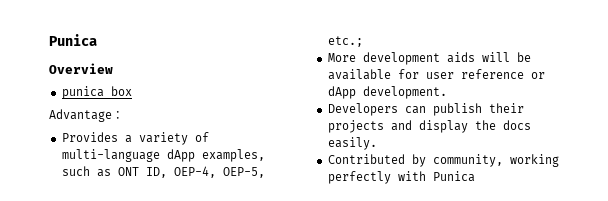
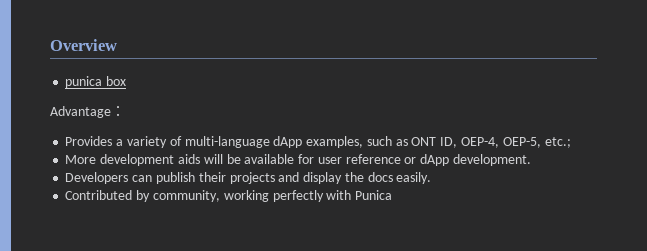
[49,34,97,46] Punica // -> (50, 45) none

